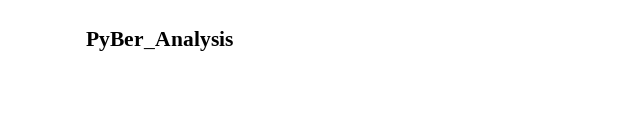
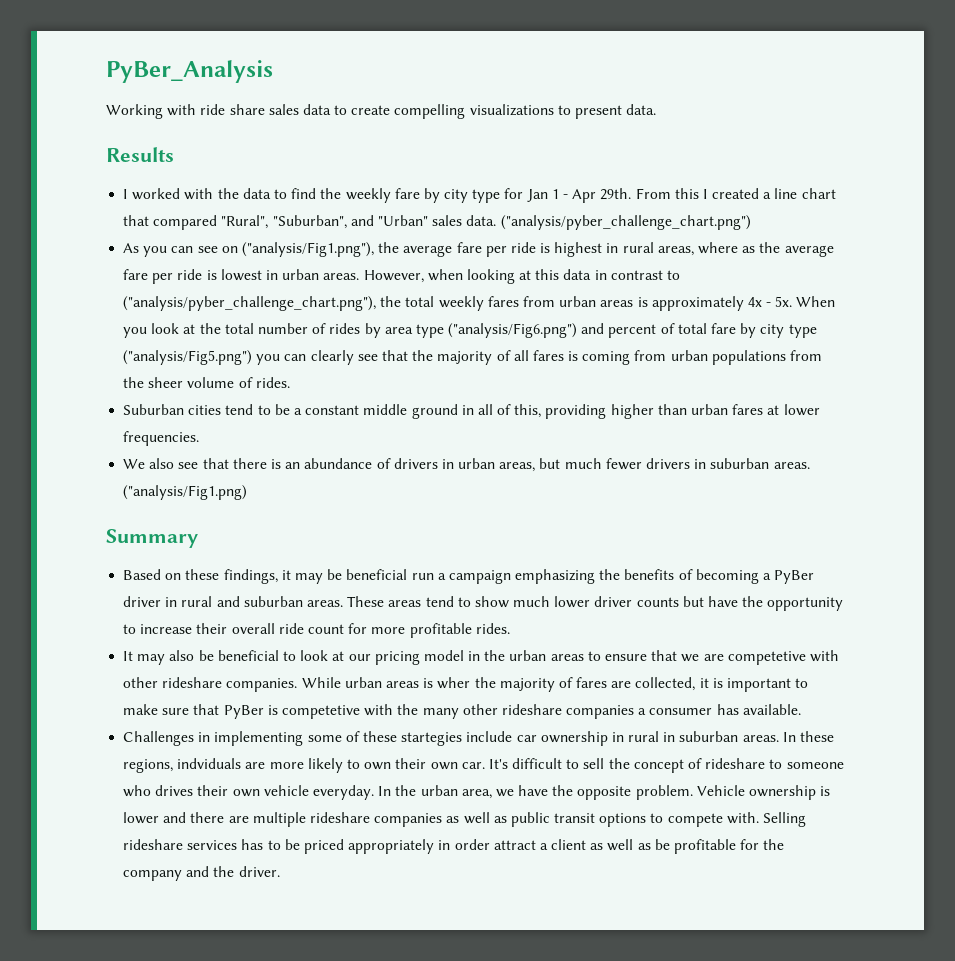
(233, 41) none -> [106,104,657,119] [106,147,174,162] [123,188,836,203] [123,215,751,230] [123,242,834,257] [123,269,681,284] [123,296,836,311] [123,323,817,338] [123,350,823,365] [123,377,290,388] [123,404,820,419] [123,431,200,446] [123,458,810,472] [123,485,248,500] [106,529,198,548] [123,569,815,584] [123,596,844,611] [123,623,510,638] [123,650,839,665] [123,677,809,692] [123,704,801,719] [123,731,835,746] [123,758,844,773] [123,785,831,800] [123,812,807,827] [123,839,785,854] [123,866,280,881] // Working with ride share sales data to create compelling visualizations to present data. // Results // I worked with the data to find the weekly fare by city type for Jan 1 - Apr 29th. From this I created a line chart that compared "Rural", "Suburban", and "Urban" sales data. ("analysis/pyber_challenge_chart.png") // As you can see on ("analysis/Fig1.png"), the average fare per ride is highest in rural areas, where as the average fare per ride is lowest in urban areas. However, when looking at this data in contrast to ("analysis/pyber_challenge_chart.png"), the total weekly fares from urban areas is approximately 4x - 5x. When you look at the total number of rides by area type ("analysis/Fig6.png") and percent of total fare by city type ("analysis/Fig5.png") you can clearly see that the majority of all fares is coming from urban populations from the sheer volume of rides. // Suburban cities tend to be a constant middle ground in all of this, providing higher than urban fares at lower frequencies. // We also see that there is an abundance of drivers in urban areas, but much fewer drivers in suburban areas. ("analysis/Fig1.png) // Summary // Based on these findings, it may be beneficial run a campaign emphasizing the benefits of becoming a PyBer driver in rural and suburban areas. These areas tend to show much lower driver counts but have the opportunity to increase their overall ride count for more profitable rides. // It may also be beneficial to look at our pricing model in the urban areas to ensure that we are competetive with other rideshare companies. While urban areas is wher the majority of fares are collected, it is important to make sure that PyBer is competetive with the many other rideshare companies a consumer has available. // Challenges in implementing some of these startegies include car ownership in rural in suburban areas. In these regions, indviduals are more likely to own their own car. It's difficult to sell the concept of rideshare to someone who drives their own vehicle everyday. In the urban area, we have the opposite problem. Vehicle ownership is lower and there are multiple rideshare companies as well as public transit options to compete with. Selling rideshare services has to be priced appropriately in order attract a client as well as be profitable for the company and the driver.

